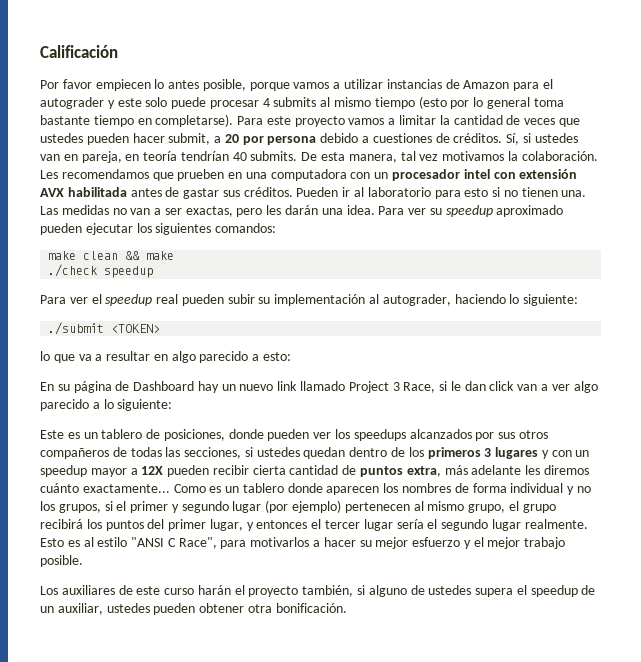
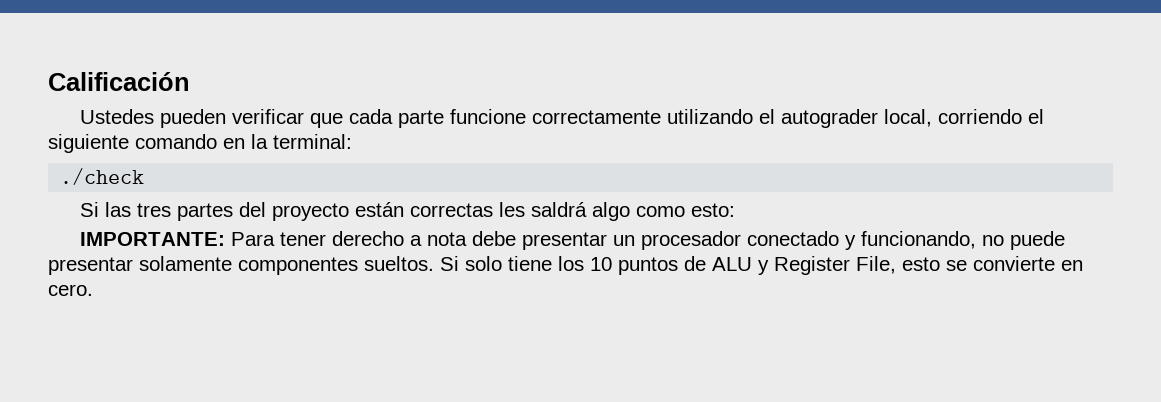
[40,79,553,91] [40,96,564,109] [40,114,580,127] [40,133,578,145] [40,151,598,163] [40,169,578,181] [40,187,587,199] [40,205,564,217] [40,223,277,235] [48,251,175,260] [48,264,154,278] [40,294,579,306] [48,322,161,335] [40,351,292,363] [40,381,598,393] [40,399,173,411] [40,429,548,441] [40,447,590,459] [40,465,589,477] [40,483,591,495] [40,500,556,513] [40,519,588,531] [40,537,566,549] [40,555,83,567] [40,585,596,597] [40,603,347,615] Por favor empiecen lo antes posible, porque vamos a utilizar instancias de Amazon para el autograder y este solo puede procesar 4 submits al mismo tiempo (esto por lo general toma bastante tiempo en completarse). Para este proyecto vamos a limitar la cantidad de veces que ustedes pueden hacer submit, a 20 por persona debido a cuestiones de créditos. Sí, si ustedes van en pareja, en teoría tendrían 40 submits. De esta manera, tal vez motivamos la colaboración. Les recomendamos que prueben en una computadora con un procesador intel con extensión AVX habilitada antes de gastar sus créditos. Pueden ir al laboratorio para esto si no tienen una. Las medidas no van a ser exactas, pero les darán una idea. Para ver su speedup aproximado pueden ejecutar los siguientes comandos: // make clean && make // ./check speedup // Para ver el speedup real pueden subir su implementación al autograder, haciendo lo siguiente: // ./submit <TOKEN> // lo que va a resultar en algo parecido a esto: // En su página de Dashboard hay un nuevo link llamado Project 3 Race, si le dan click van a ver algo parecido a lo siguiente: // Este es un tablero de posiciones, donde pueden ver los speedups alcanzados por sus otros compañeros de todas las secciones, si ustedes quedan dentro de los primeros 3 lugares y con un speedup mayor a 12X pueden recibir cierta cantidad de puntos extra, más adelante les diremos cuánto exactamente... Como es un tablero donde aparecen los nombres de forma individual y no los grupos, si el primer y segundo lugar (por ejemplo) pertenecen al mismo grupo, el grupo recibirá los puntos del primer lugar, y entonces el tercer lugar sería el segundo lugar realmente. Esto es al estilo "ANSI C Race", para motivarlos a hacer su mejor esfuerzo y el mejor trabajo posible. // Los auxiliares de este curso harán el proyecto también, si alguno de ustedes supera el speedup de un auxiliar, ustedes pueden obtener otra bonificación. -> [80,109,1045,128] [48,134,352,153] [60,168,145,185] [80,202,736,221] [80,231,1066,250] [48,256,1083,275] [48,284,93,296] Ustedes pueden verificar que cada parte funcione correctamente utilizando el autograder local, corriendo el siguiente comando en la terminal: // ./check // Si las tres partes del proyecto están correctas les saldrá algo como esto: // IMPORTANTE: Para tener derecho a nota debe presentar un procesador conectado y funcionando, no puede presentar solamente componentes sueltos. Si solo tiene los 10 puntos de ALU y Register File, esto se convierte en cero.

